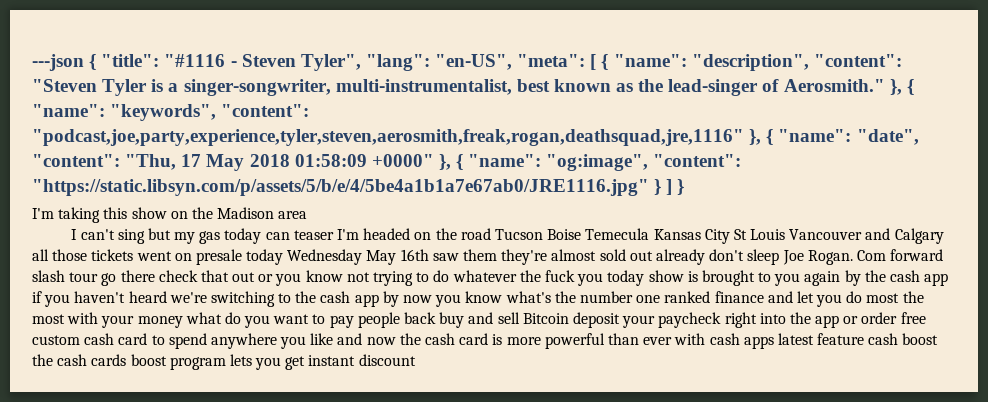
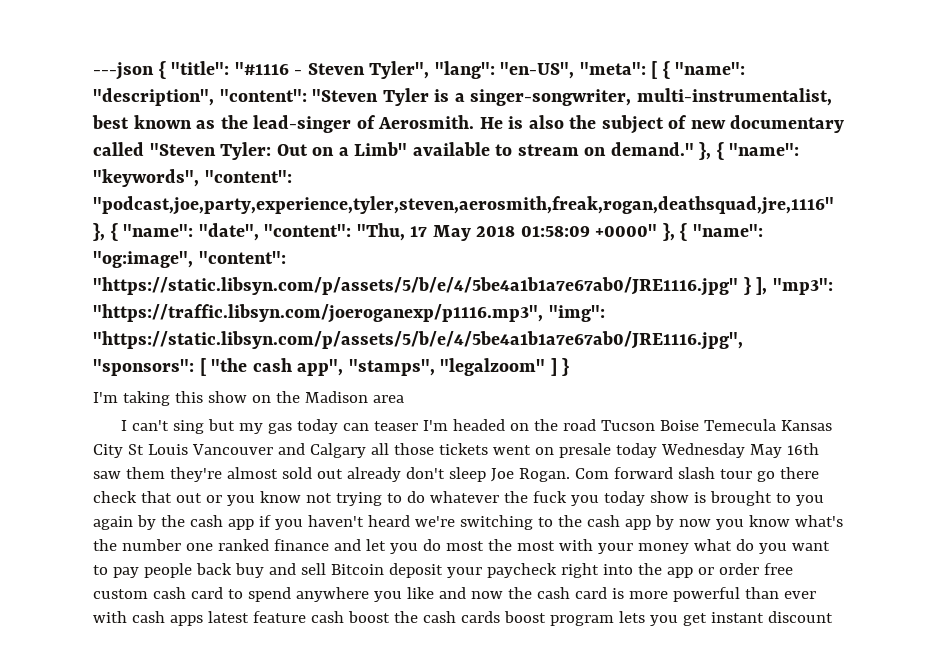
[783,79,885,92] Aerosmith." -> [378,115,845,134] [93,142,694,160] Aerosmith. He is also the subject of new documentary called "Steven Tyler: Out on a Limb" available to stream on demand."
(662, 187) none -> [756,277,833,295] [93,304,605,323] [93,331,743,350] [93,358,546,376] ], "mp3": "https://traffic.libsyn.com/joeroganexp/p1116.mp3", "img": "https://static.libsyn.com/p/assets/5/b/e/4/5be4a1b1a7e67ab0/JRE1116.jpg", "sponsors": [ "the cash app", "stamps", "legalzoom"

